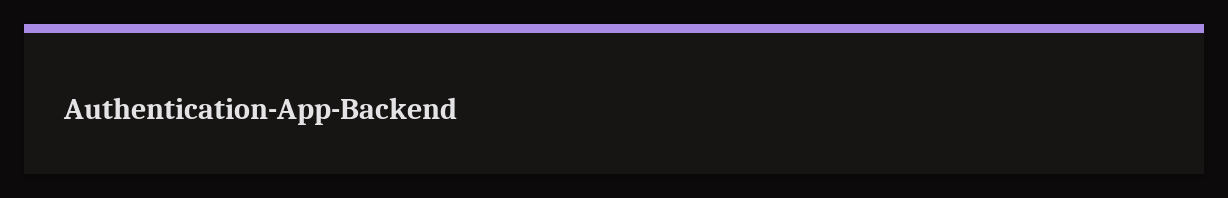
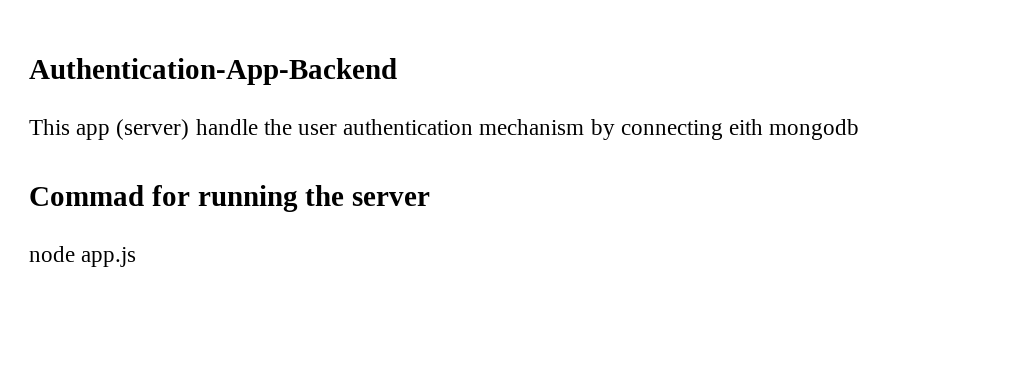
(457, 111) none -> [29,119,860,140] [29,185,431,212] [29,246,137,267] // This app (server) handle the user authentication mechanism by connecting eith mongodb // Commad for running the server // node app.js

